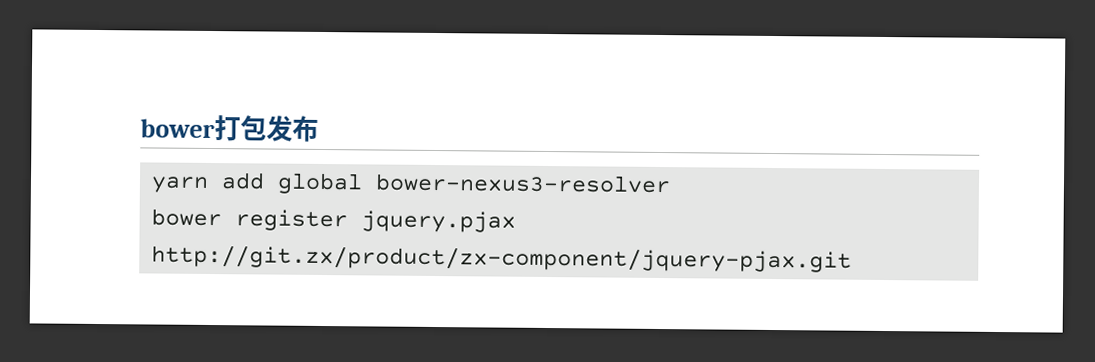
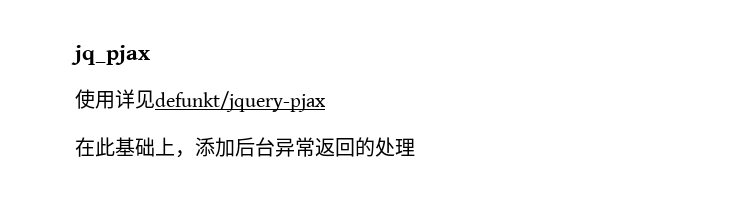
[140,115,319,142] [151,172,672,195] [151,208,517,233] [151,245,853,273] bower打包发布 // yarn add global bower-nexus3-resolver // bower register jquery.pjax http://git.zx/product/zx-component/jquery-pjax.git -> [71,45,150,65] [75,89,326,112] [75,137,415,158] jq_pjax // 使用详见defunkt/jquery-pjax // 在此基础上，添加后台异常返回的处理

